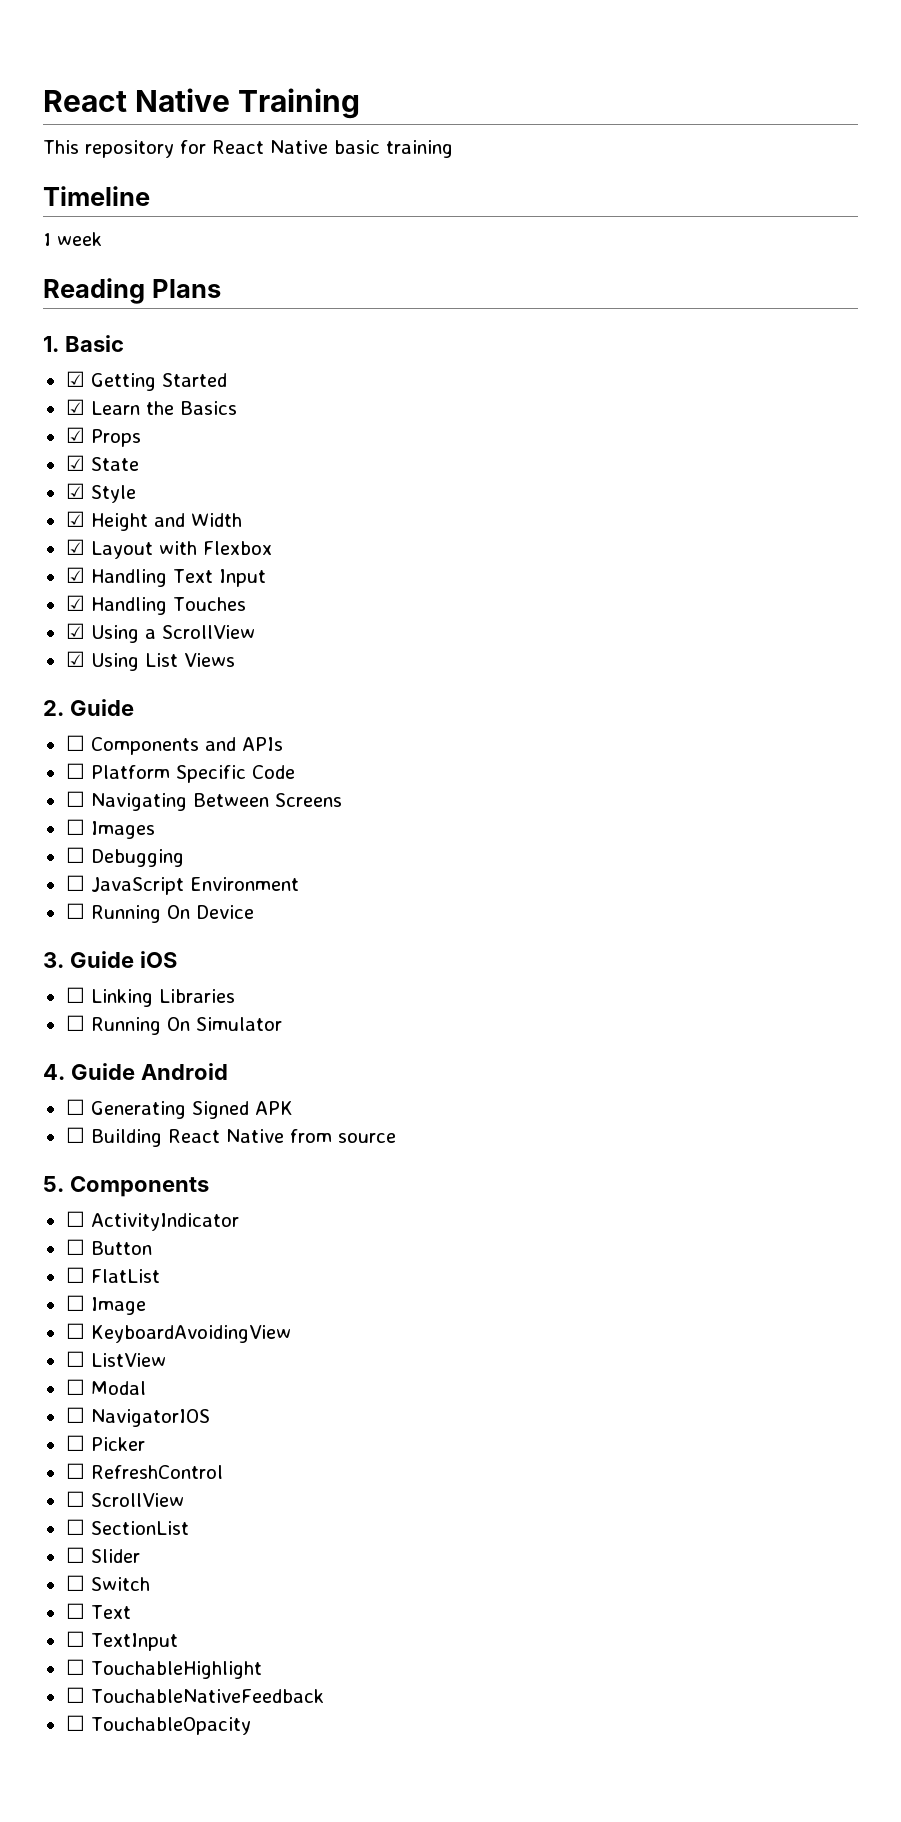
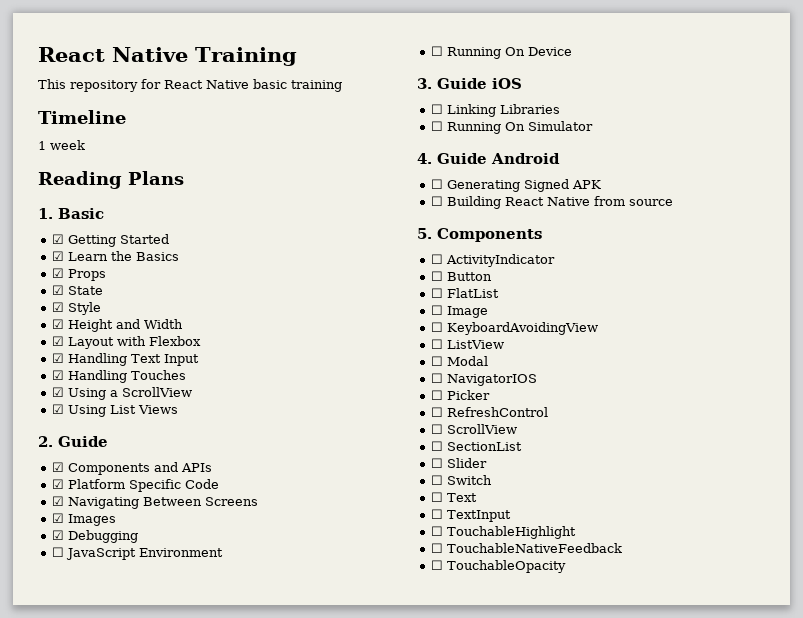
[65,735,85,751] ☐ -> [52,462,65,472] ☑
[65,763,85,779] ☐ -> [52,479,65,489] ☑
[65,791,85,807] ☐ -> [52,496,65,506] ☑
[65,819,85,835] ☐ -> [52,513,65,523] ☑
[65,847,85,863] ☐ -> [52,530,65,540] ☑

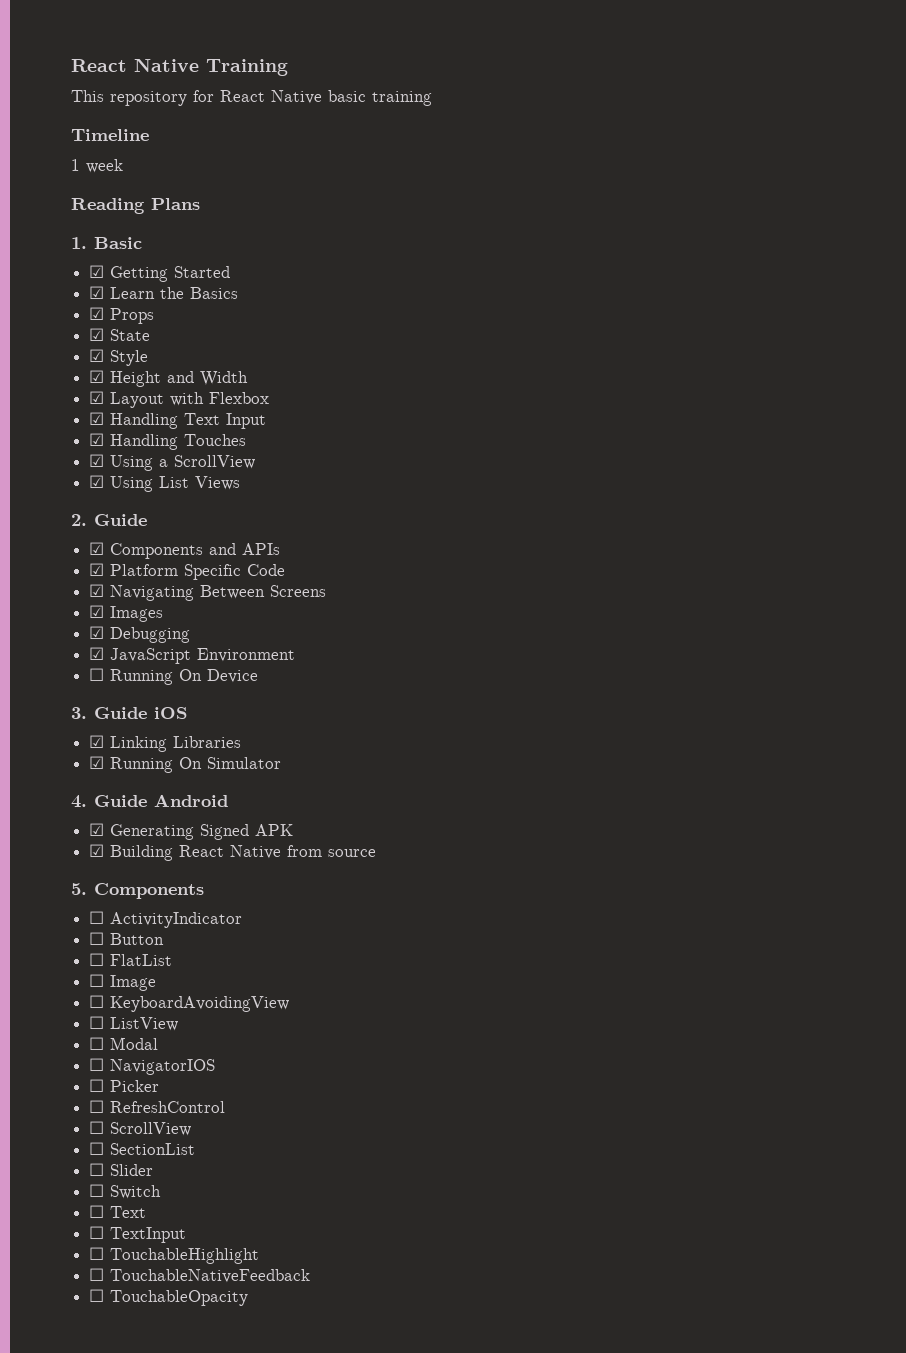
[52,547,65,557] ☐ -> [89,647,105,660] ☑
[431,104,444,114] ☐ -> [89,735,105,748] ☑
[431,121,444,131] ☐ -> [89,756,105,769] ☑
[431,179,444,189] ☐ -> [89,823,105,836] ☑
[431,196,444,206] ☐ -> [89,844,105,857] ☑

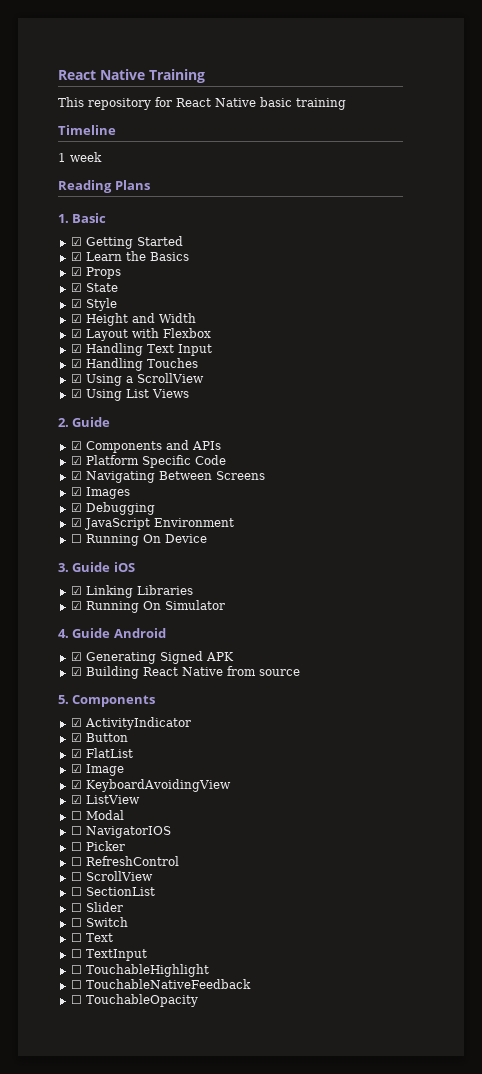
[89,911,105,924] ☐ -> [70,718,82,727] ☑
[89,932,105,945] ☐ -> [70,733,82,742] ☑
[89,953,105,966] ☐ -> [70,749,82,758] ☑
[89,974,105,987] ☐ -> [70,764,82,773] ☑
[89,995,105,1008] ☐ -> [70,780,82,789] ☑
[89,1016,105,1029] ☐ -> [70,795,82,804] ☑

